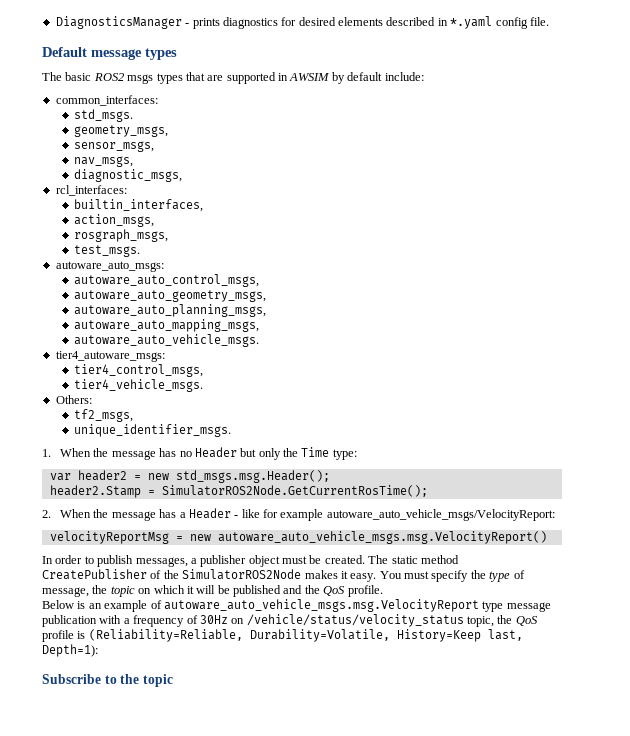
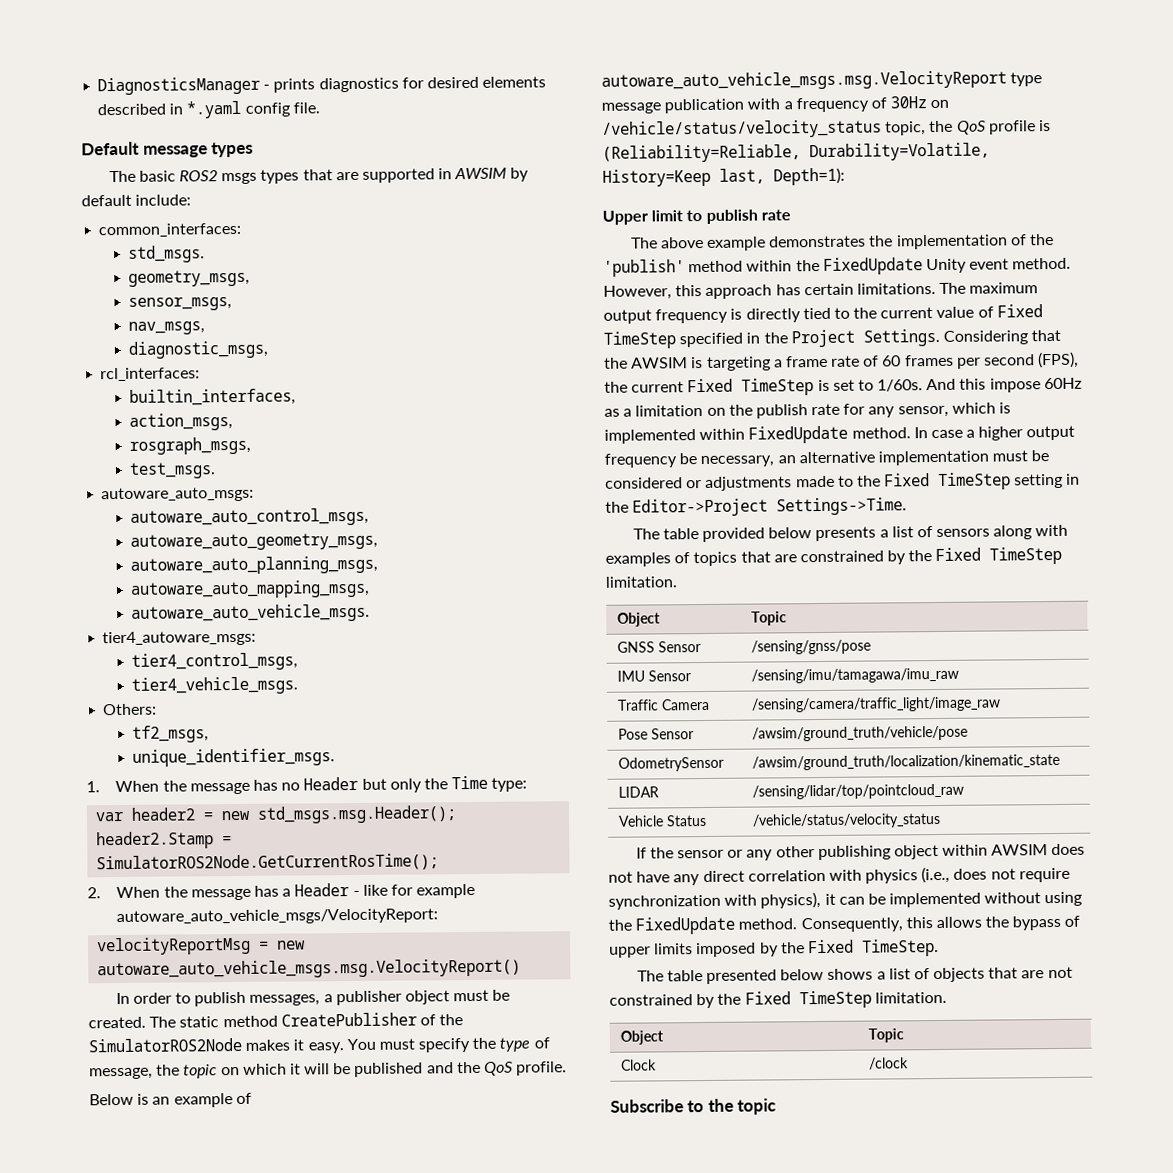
(98, 650) none -> [602,209,791,225] [630,233,1054,251] [603,257,1072,277] [603,282,1039,300] [603,304,1043,324] [603,328,1062,349] [604,351,1080,371] [604,377,1082,396] [604,402,1012,419] [604,425,1076,444] [604,450,1050,468] [605,472,1081,491] [605,497,908,517] [632,524,1069,543] [605,546,1063,567] [605,576,678,588] [617,612,662,627] [751,611,788,626] [617,641,702,653] [751,639,872,655] [617,670,692,682] [751,667,960,684] [617,698,711,711] [751,696,1002,713] [618,728,695,740] [752,725,969,742] [618,756,725,772] [752,753,1061,771] [618,786,660,798] [752,783,965,800] [618,814,708,827] [752,812,942,829] [635,843,1086,861] [608,866,1070,886] [608,891,1083,910] [608,915,1081,935] [609,939,939,958] [636,966,1073,984] [609,990,947,1009] [620,1030,665,1045] [868,1028,905,1043] [621,1059,658,1071] [869,1057,910,1070] // Upper limit to publish rate // The above example demonstrates the implementation of the 'publish' method within the FixedUpdate Unity event method. However, this approach has certain limitations. The maximum output frequency is directly tied to the current value of Fixed TimeStep specified in the Project Settings. Considering that the AWSIM is targeting a frame rate of 60 frames per second (FPS), the current Fixed TimeStep is set to 1/60s. And this impose 60Hz as a limitation on the publish rate for any sensor, which is implemented within FixedUpdate method. In case a higher output frequency be necessary, an alternative implementation must be considered or adjustments made to the Fixed TimeStep setting in the Editor->Project Settings->Time. // The table provided below presents a list of sensors along with examples of topics that are constrained by the Fixed TimeStep limitation. // Object | Topic // GNSS Sensor | /sensing/gnss/pose // IMU Sensor | /sensing/imu/tamagawa/imu_raw // Traffic Camera | /sensing/camera/traffic_light/image_raw // Pose Sensor | /awsim/ground_truth/vehicle/pose // OdometrySensor | /awsim/ground_truth/localization/kinematic_state // LIDAR | /sensing/lidar/top/pointcloud_raw // Vehicle Status | /vehicle/status/velocity_status // If the sensor or any other publishing object within AWSIM does not have any direct correlation with physics (i.e., does not require synchronization with physics), it can be implemented without using the FixedUpdate method. Consequently, this allows the bypass of upper limits imposed by the Fixed TimeStep. // The table presented below shows a list of objects that are not constrained by the Fixed TimeStep limitation. // Object | Topic // Clock | /clock

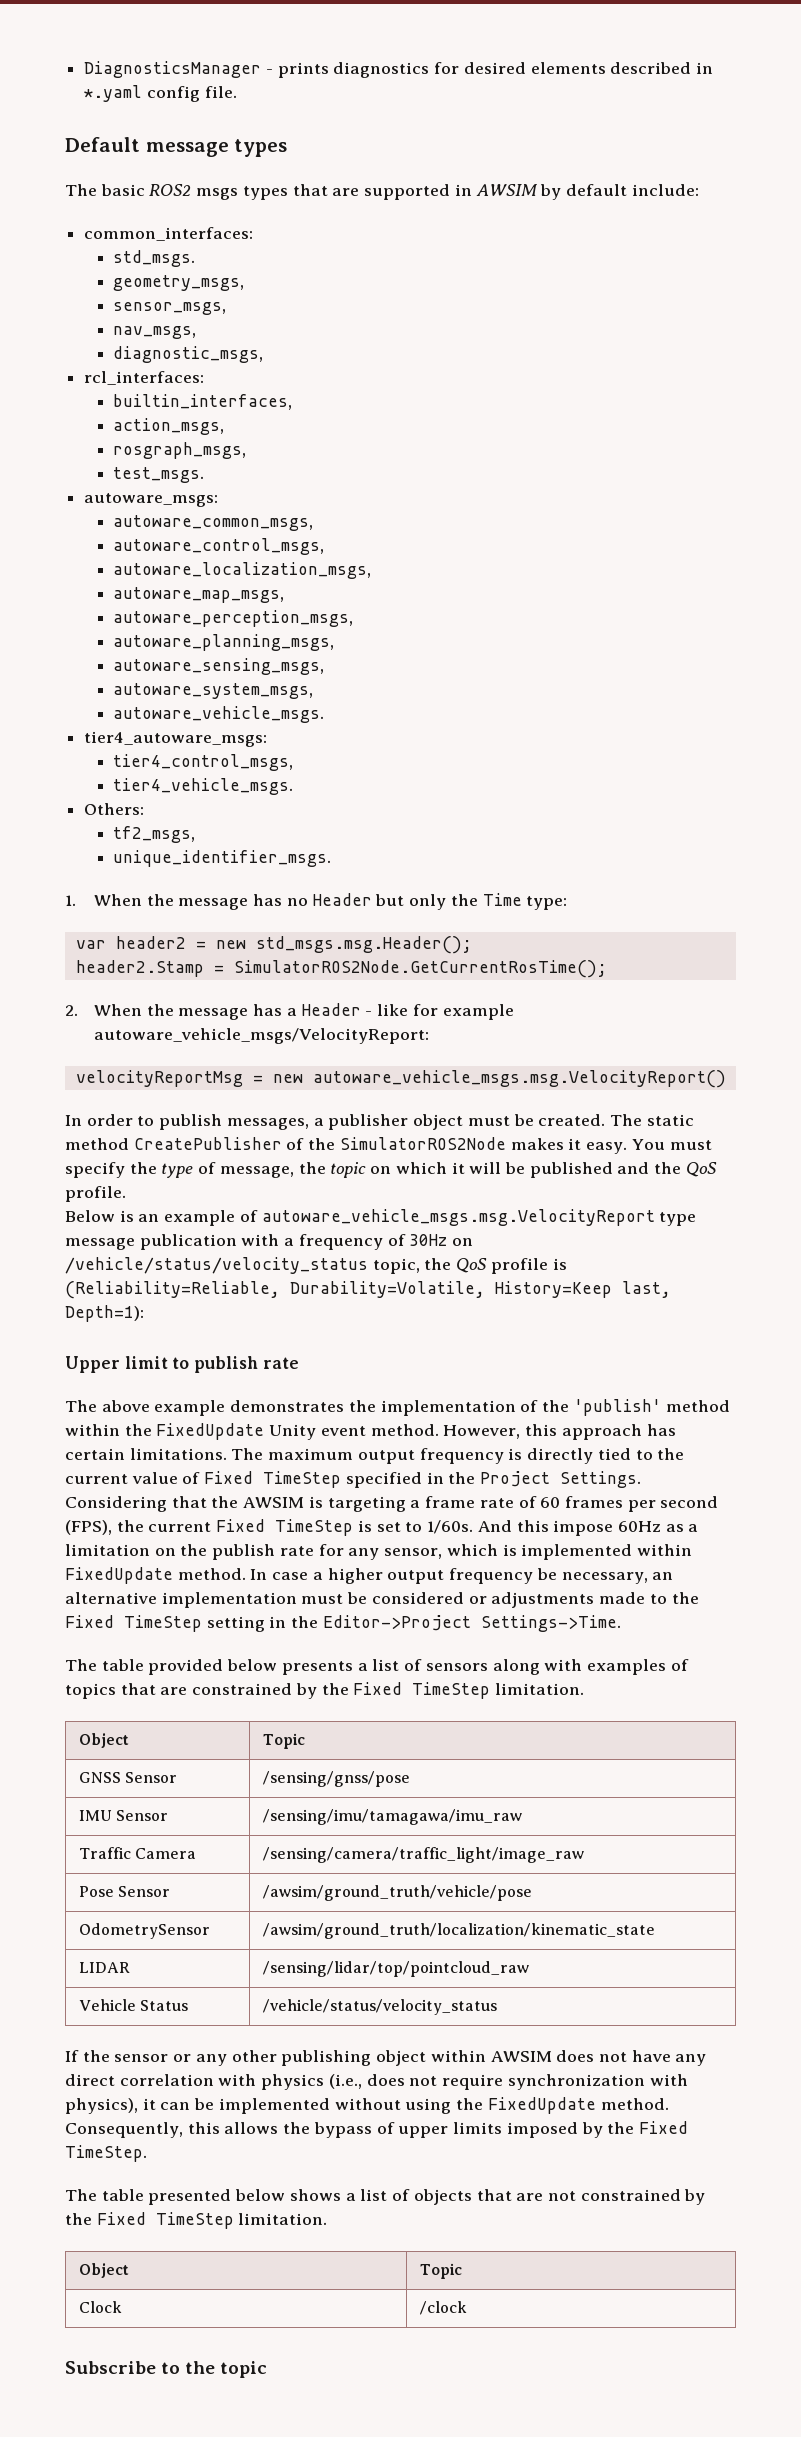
[101,486,255,503] [130,507,370,527] [130,532,379,551] [130,555,379,575] [130,579,371,599] [131,603,371,623] autoware_auto_msgs: // autoware_auto_control_msgs, // autoware_auto_geometry_msgs, // autoware_auto_planning_msgs, // autoware_auto_mapping_msgs, // autoware_auto_vehicle_msgs. -> [84,493,219,507] [113,515,314,531] [113,538,325,555] [113,562,372,579] [113,587,285,603] [113,610,354,627] [113,634,335,651] [113,658,325,675] [113,683,314,699] [113,706,325,723] autoware_msgs: // autoware_common_msgs, // autoware_control_msgs, // autoware_localization_msgs, // autoware_map_msgs, // autoware_perception_msgs, // autoware_planning_msgs, // autoware_sensing_msgs, // autoware_system_msgs, // autoware_vehicle_msgs.
[116,908,439,926] autoware_auto_vehicle_msgs/VelocityReport: -> [94,1028,430,1044] autoware_vehicle_msgs/VelocityReport:
[97,958,522,980] autoware_auto_vehicle_msgs.msg.VelocityReport() -> [312,1070,726,1088] autoware_vehicle_msgs.msg.VelocityReport()
[601,70,1007,91] autoware_auto_vehicle_msgs.msg.VelocityReport -> [261,1209,655,1226] autoware_vehicle_msgs.msg.VelocityReport

